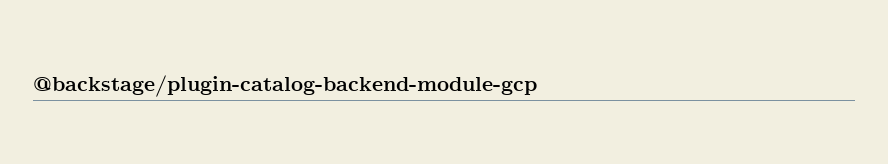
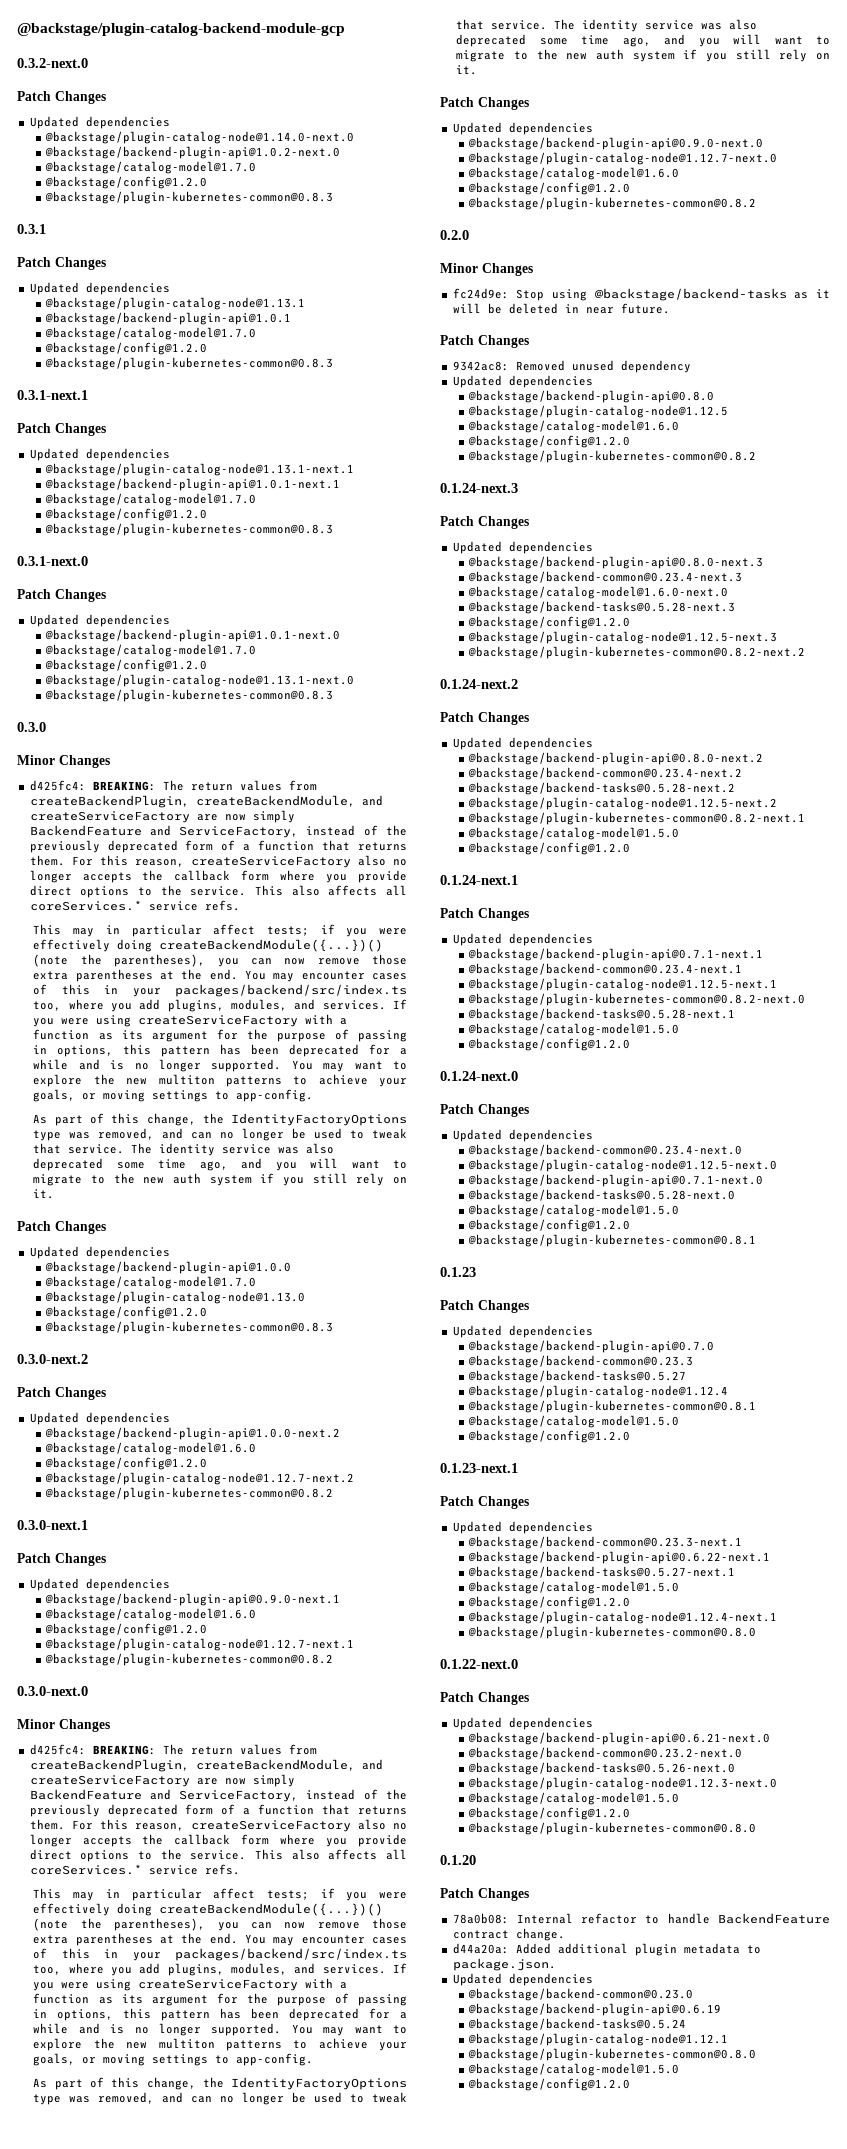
(537, 86) none -> [17,58,88,68] [17,91,106,104] [29,116,170,129] [45,131,355,144] [45,146,341,159] [45,161,257,174] [45,176,208,189] [45,191,334,204] [17,224,46,234] [17,257,106,270] [29,282,170,295] [45,297,306,310] [45,312,292,325] [45,327,257,340] [45,342,208,355] [45,357,334,370] [17,390,88,400] [17,423,106,436] [29,448,170,461] [45,463,355,476] [45,478,341,491] [45,493,257,506] [45,508,208,521] [45,523,334,536] [17,556,88,566] [17,589,106,602] [29,614,170,627] [45,629,341,642] [45,644,257,657] [45,659,208,672] [45,674,355,687] [45,689,334,702] [17,722,46,732] [17,755,110,768] [29,780,317,791] [29,795,383,808] [29,810,295,823] [29,825,407,838] [29,840,408,853] [29,855,407,868] [29,870,407,883] [29,885,407,898] [29,900,240,911] [33,924,407,937] [33,939,384,952] [33,954,407,967] [33,969,407,982] [33,984,407,997] [33,999,407,1012] [33,1014,348,1027] [33,1029,407,1042] [33,1044,407,1057] [33,1059,407,1072] [33,1074,407,1087] [33,1089,314,1102] [33,1113,407,1126] [33,1128,408,1141] [33,1143,335,1156] [33,1158,407,1171] [33,1173,407,1186] [33,1189,55,1199] [17,1221,106,1234] [29,1246,170,1259] [45,1261,292,1274] [45,1276,257,1289] [45,1291,306,1304] [45,1306,208,1319] [45,1321,334,1334] [17,1354,88,1364] [17,1387,106,1400] [29,1412,170,1425] [45,1427,341,1440] [45,1442,257,1455] [45,1457,208,1470] [45,1472,355,1485] [45,1487,334,1500] [17,1520,88,1530] [17,1553,106,1566] [29,1578,170,1591] [45,1593,341,1606] [45,1608,257,1621] [45,1623,208,1636] [45,1638,355,1651] [45,1653,334,1666] [17,1686,88,1696] [17,1719,110,1732] [29,1744,317,1755] [29,1759,383,1772] [29,1774,295,1787] [29,1789,407,1802] [29,1804,408,1817] [29,1819,407,1832] [29,1834,407,1847] [29,1849,407,1862] [29,1864,240,1875] [33,1888,407,1901] [33,1903,384,1916] [33,1918,407,1931] [33,1933,407,1946] [33,1948,407,1961] [33,1963,407,1976] [33,1978,348,1991] [33,1993,407,2006] [33,2008,407,2021] [33,2023,407,2036] [33,2038,407,2051] [33,2053,314,2066] [33,2077,407,2090] [33,2092,408,2105] [456,19,758,32] [456,34,830,47] [456,49,830,62] [456,65,478,75] [440,97,529,110] [452,122,593,135] [468,137,764,150] [468,152,778,165] [468,167,680,180] [468,182,631,195] [468,197,757,210] [440,230,469,240] [440,263,533,276] [452,288,830,301] [452,303,670,314] [440,335,529,348] [452,360,691,373] [452,375,593,388] [468,390,715,403] [468,405,729,418] [468,420,680,433] [468,435,631,448] [468,450,757,463] [440,483,518,493] [440,516,529,529] [452,541,593,554] [468,556,764,569] [468,571,743,584] [468,586,729,599] [468,601,736,614] [468,616,631,629] [468,631,778,644] [468,646,806,659] [440,679,518,689] [440,712,529,725] [452,737,593,750] [468,752,764,765] [468,767,743,780] [468,782,736,795] [468,797,778,810] [468,812,806,825] [468,827,680,840] [468,842,631,855] [440,875,518,885] [440,908,529,921] [452,933,593,946] [468,948,764,961] [468,963,743,976] [468,978,778,991] [468,993,806,1006] [468,1008,736,1021] [468,1023,680,1036] [468,1038,631,1051] [440,1071,518,1081] [440,1104,529,1117] [452,1129,593,1142] [468,1144,743,1157] [468,1159,778,1172] [468,1174,764,1187] [468,1189,736,1202] [468,1204,680,1217] [468,1219,631,1232] [468,1234,757,1247] [440,1267,476,1277] [440,1300,529,1313] [452,1325,593,1338] [468,1340,715,1353] [468,1355,694,1368] [468,1370,687,1383] [468,1385,729,1398] [468,1400,757,1413] [468,1415,680,1428] [468,1430,631,1443] [440,1463,518,1473] [440,1496,529,1509] [452,1521,593,1534] [468,1536,743,1549] [468,1551,771,1564] [468,1566,736,1579] [468,1581,680,1594] [468,1596,631,1609] [468,1611,778,1624] [468,1626,757,1639] [440,1659,518,1669] [440,1692,529,1705] [452,1717,593,1730] [468,1732,771,1745] [468,1747,743,1760] [468,1762,736,1775] [468,1777,778,1790] [468,1792,680,1805] [468,1807,631,1820] [468,1822,757,1835] [440,1855,476,1865] [440,1888,529,1901] [452,1913,830,1924] [452,1928,565,1941] [452,1943,761,1956] [452,1958,556,1971] [452,1973,593,1986] [468,1988,694,2001] [468,2003,722,2016] [468,2018,687,2031] [468,2033,729,2046] [468,2048,757,2061] [468,2063,680,2076] [468,2078,631,2091] // 0.3.2-next.0 // Patch Changes // Updated dependencies // @backstage/plugin-catalog-node@1.14.0-next.0 // @backstage/backend-plugin-api@1.0.2-next.0 // @backstage/catalog-model@1.7.0 // @backstage/config@1.2.0 // @backstage/plugin-kubernetes-common@0.8.3 // 0.3.1 // Patch Changes // Updated dependencies // @backstage/plugin-catalog-node@1.13.1 // @backstage/backend-plugin-api@1.0.1 // @backstage/catalog-model@1.7.0 // @backstage/config@1.2.0 // @backstage/plugin-kubernetes-common@0.8.3 // 0.3.1-next.1 // Patch Changes // Updated dependencies // @backstage/plugin-catalog-node@1.13.1-next.1 // @backstage/backend-plugin-api@1.0.1-next.1 // @backstage/catalog-model@1.7.0 // @backstage/config@1.2.0 // @backstage/plugin-kubernetes-common@0.8.3 // 0.3.1-next.0 // Patch Changes // Updated dependencies // @backstage/backend-plugin-api@1.0.1-next.0 // @backstage/catalog-model@1.7.0 // @backstage/config@1.2.0 // @backstage/plugin-catalog-node@1.13.1-next.0 // @backstage/plugin-kubernetes-common@0.8.3 // 0.3.0 // Minor Changes // d425fc4: BREAKING: The return values from createBackendPlugin, createBackendModule, and createServiceFactory are now simply BackendFeature and ServiceFactory, instead of the previously deprecated form of a function that returns them. For this reason, createServiceFactory also no longer accepts the callback form where you provide direct options to the service. This also affects all coreServices.* service refs. // This may in particular affect tests; if you were effectively doing createBackendModule({...})() (note the parentheses), you can now remove those extra parentheses at the end. You may encounter cases of this in your packages/backend/src/index.ts too, where you add plugins, modules, and services. If you were using createServiceFactory with a function as its argument for the purpose of passing in options, this pattern has been deprecated for a while and is no longer supported. You may want to explore the new multiton patterns to achieve your goals, or moving settings to app-config. // As part of this change, the IdentityFactoryOptions type was removed, and can no longer be used to tweak that service. The identity service was also deprecated some time ago, and you will want to migrate to the new auth system if you still rely on it. // Patch Changes // Updated dependencies // @backstage/backend-plugin-api@1.0.0 // @backstage/catalog-model@1.7.0 // @backstage/plugin-catalog-node@1.13.0 // @backstage/config@1.2.0 // @backstage/plugin-kubernetes-common@0.8.3 // 0.3.0-next.2 // Patch Changes // Updated dependencies // @backstage/backend-plugin-api@1.0.0-next.2 // @backstage/catalog-model@1.6.0 // @backstage/config@1.2.0 // @backstage/plugin-catalog-node@1.12.7-next.2 // @backstage/plugin-kubernetes-common@0.8.2 // 0.3.0-next.1 // Patch Changes // Updated dependencies // @backstage/backend-plugin-api@0.9.0-next.1 // @backstage/catalog-model@1.6.0 // @backstage/config@1.2.0 // @backstage/plugin-catalog-node@1.12.7-next.1 // @backstage/plugin-kubernetes-common@0.8.2 // 0.3.0-next.0 // Minor Changes // d425fc4: BREAKING: The return values from createBackendPlugin, createBackendModule, and createServiceFactory are now simply BackendFeature and ServiceFactory, instead of the previously deprecated form of a function that returns them. For this reason, createServiceFactory also no longer accepts the callback form where you provide direct options to the service. This also affects all coreServices.* service refs. // This may in particular affect tests; if you were effectively doing createBackendModule({...})() (note the parentheses), you can now remove those extra parentheses at the end. You may encounter cases of this in your packages/backend/src/index.ts too, where you add plugins, modules, and services. If you were using createServiceFactory with a function as its argument for the purpose of passing in options, this pattern has been deprecated for a while and is no longer supported. You may want to explore the new multiton patterns to achieve your goals, or moving settings to app-config. // As part of this change, the IdentityFactoryOptions type was removed, and can no longer be used to tweak that service. The identity service was also deprecated some time ago, and you will want to migrate to the new auth system if you still rely on it. // Patch Changes // Updated dependencies // @backstage/backend-plugin-api@0.9.0-next.0 // @backstage/plugin-catalog-node@1.12.7-next.0 // @backstage/catalog-model@1.6.0 // @backstage/config@1.2.0 // @backstage/plugin-kubernetes-common@0.8.2 // 0.2.0 // Minor Changes // fc24d9e: Stop using @backstage/backend-tasks as it will be deleted in near future. // Patch Changes // 9342ac8: Removed unused dependency // Updated dependencies // @backstage/backend-plugin-api@0.8.0 // @backstage/plugin-catalog-node@1.12.5 // @backstage/catalog-model@1.6.0 // @backstage/config@1.2.0 // @backstage/plugin-kubernetes-common@0.8.2 // 0.1.24-next.3 // Patch Changes // Updated dependencies // @backstage/backend-plugin-api@0.8.0-next.3 // @backstage/backend-common@0.23.4-next.3 // @backstage/catalog-model@1.6.0-next.0 // @backstage/backend-tasks@0.5.28-next.3 // @backstage/config@1.2.0 // @backstage/plugin-catalog-node@1.12.5-next.3 // @backstage/plugin-kubernetes-common@0.8.2-next.2 // 0.1.24-next.2 // Patch Changes // Updated dependencies // @backstage/backend-plugin-api@0.8.0-next.2 // @backstage/backend-common@0.23.4-next.2 // @backstage/backend-tasks@0.5.28-next.2 // @backstage/plugin-catalog-node@1.12.5-next.2 // @backstage/plugin-kubernetes-common@0.8.2-next.1 // @backstage/catalog-model@1.5.0 // @backstage/config@1.2.0 // 0.1.24-next.1 // Patch Changes // Updated dependencies // @backstage/backend-plugin-api@0.7.1-next.1 // @backstage/backend-common@0.23.4-next.1 // @backstage/plugin-catalog-node@1.12.5-next.1 // @backstage/plugin-kubernetes-common@0.8.2-next.0 // @backstage/backend-tasks@0.5.28-next.1 // @backstage/catalog-model@1.5.0 // @backstage/config@1.2.0 // 0.1.24-next.0 // Patch Changes // Updated dependencies // @backstage/backend-common@0.23.4-next.0 // @backstage/plugin-catalog-node@1.12.5-next.0 // @backstage/backend-plugin-api@0.7.1-next.0 // @backstage/backend-tasks@0.5.28-next.0 // @backstage/catalog-model@1.5.0 // @backstage/config@1.2.0 // @backstage/plugin-kubernetes-common@0.8.1 // 0.1.23 // Patch Changes // Updated dependencies // @backstage/backend-plugin-api@0.7.0 // @backstage/backend-common@0.23.3 // @backstage/backend-tasks@0.5.27 // @backstage/plugin-catalog-node@1.12.4 // @backstage/plugin-kubernetes-common@0.8.1 // @backstage/catalog-model@1.5.0 // @backstage/config@1.2.0 // 0.1.23-next.1 // Patch Changes // Updated dependencies // @backstage/backend-common@0.23.3-next.1 // @backstage/backend-plugin-api@0.6.22-next.1 // @backstage/backend-tasks@0.5.27-next.1 // @backstage/catalog-model@1.5.0 // @backstage/config@1.2.0 // @backstage/plugin-catalog-node@1.12.4-next.1 // @backstage/plugin-kubernetes-common@0.8.0 // 0.1.22-next.0 // Patch Changes // Updated dependencies // @backstage/backend-plugin-api@0.6.21-next.0 // @backstage/backend-common@0.23.2-next.0 // @backstage/backend-tasks@0.5.26-next.0 // @backstage/plugin-catalog-node@1.12.3-next.0 // @backstage/catalog-model@1.5.0 // @backstage/config@1.2.0 // @backstage/plugin-kubernetes-common@0.8.0 // 0.1.20 // Patch Changes // 78a0b08: Internal refactor to handle BackendFeature contract change. // d44a20a: Added additional plugin metadata to package.json. // Updated dependencies // @backstage/backend-common@0.23.0 // @backstage/backend-plugin-api@0.6.19 // @backstage/backend-tasks@0.5.24 // @backstage/plugin-catalog-node@1.12.1 // @backstage/plugin-kubernetes-common@0.8.0 // @backstage/catalog-model@1.5.0 // @backstage/config@1.2.0

